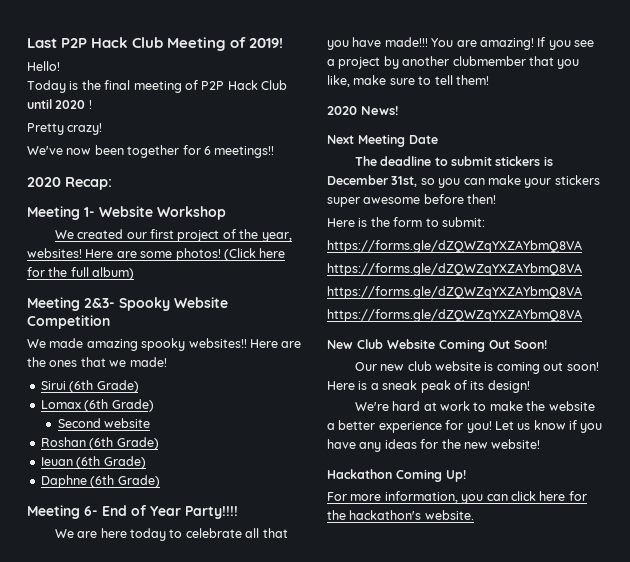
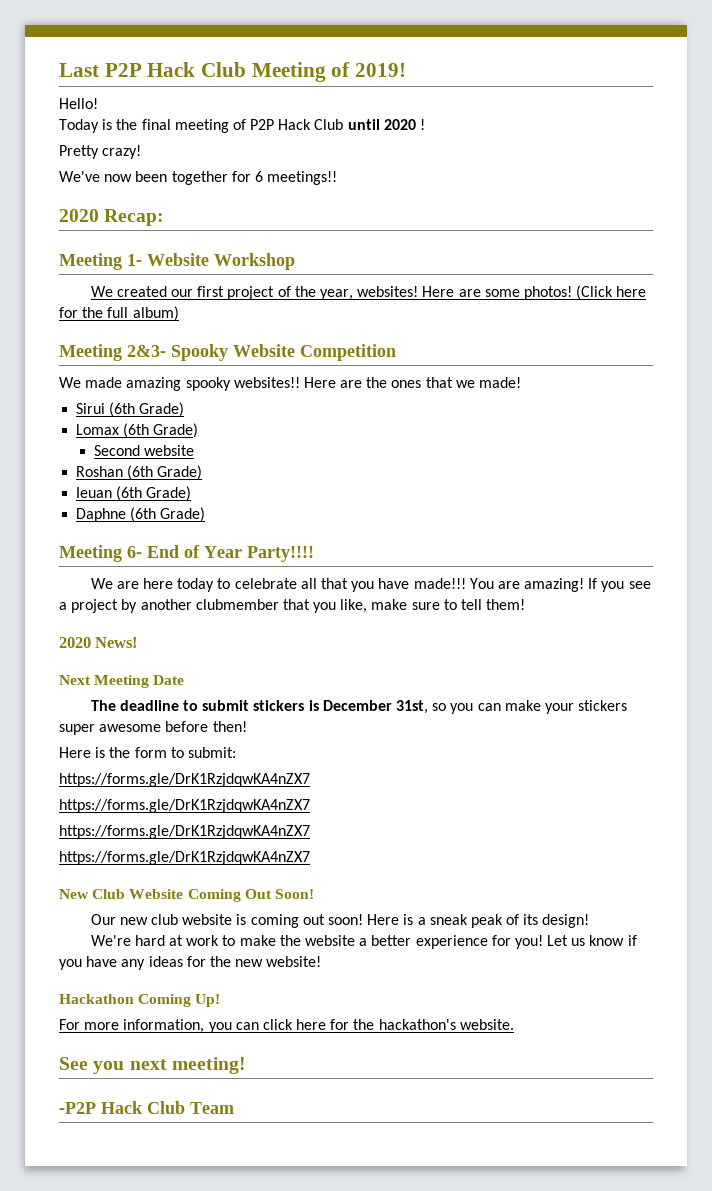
[327,240,582,253] [327,263,582,276] [327,286,582,299] [327,309,582,322] https://forms.gle/dZQWZqYXZAYbmQ8VA // https://forms.gle/dZQWZqYXZAYbmQ8VA // https://forms.gle/dZQWZqYXZAYbmQ8VA // https://forms.gle/dZQWZqYXZAYbmQ8VA -> [59,773,310,787] [59,799,310,813] [59,825,310,839] [59,851,310,865] https://forms.gle/DrK1RzjdqwKA4nZX7 // https://forms.gle/DrK1RzjdqwKA4nZX7 // https://forms.gle/DrK1RzjdqwKA4nZX7 // https://forms.gle/DrK1RzjdqwKA4nZX7
(474, 515) none -> [59,1057,246,1074] [59,1101,234,1114] // See you next meeting! // -P2P Hack Club Team

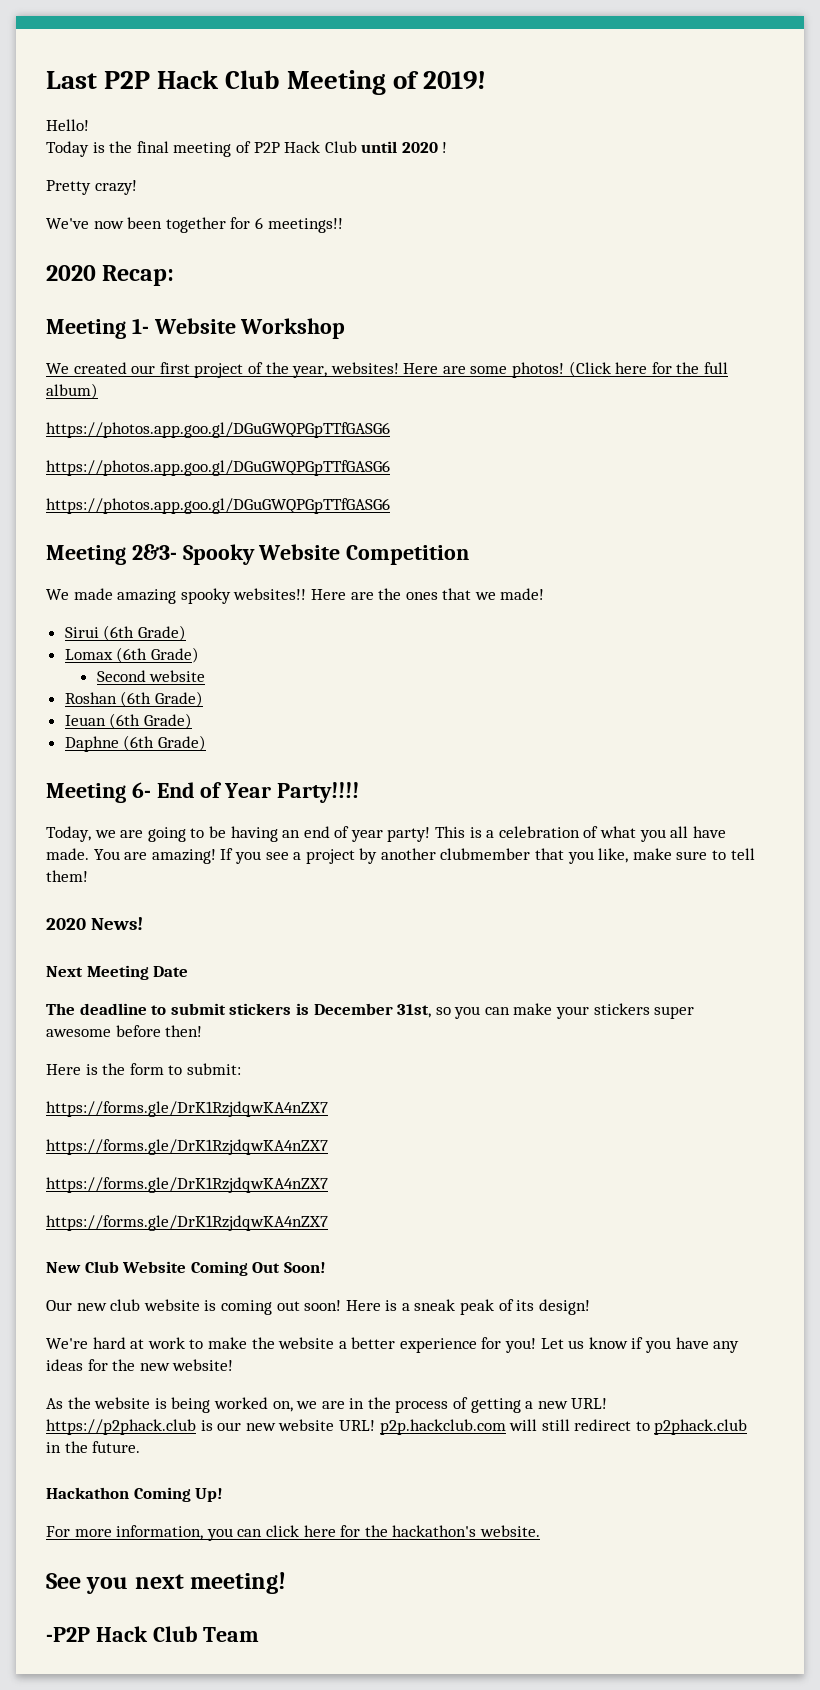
(179, 313) none -> [46,422,390,438] [46,460,390,476] [46,498,390,514] // https://photos.app.goo.gl/DGuGWQPGpTTfGASG6 // https://photos.app.goo.gl/DGuGWQPGpTTfGASG6 // https://photos.app.goo.gl/DGuGWQPGpTTfGASG6
[90,578,466,592] We are here today to celebrate all that you have made!!! -> [46,826,726,842] [46,848,89,860] Today, we are going to be having an end of year party! This is a celebration of what you all have made.
(322, 961) none -> [46,1397,608,1413] [46,1419,748,1435] [46,1441,141,1453] // As the website is being worked on, we are in the process of getting a new URL! https://p2phack.club is our new website URL! p2p.hackclub.com will still redirect to p2phack.club in the future.

